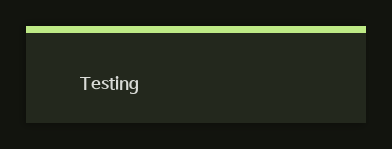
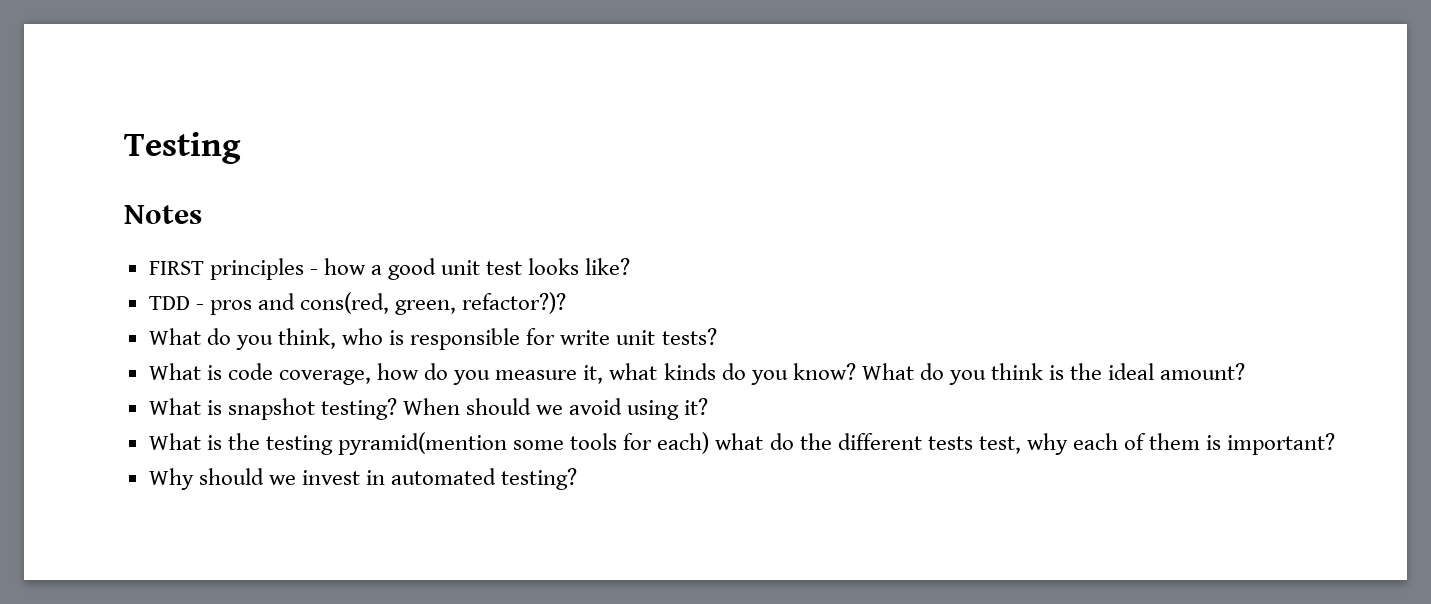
(139, 85) none -> [124,205,202,224] [148,258,631,280] [148,292,567,315] [148,328,717,350] [148,363,1246,385] [148,398,709,420] [148,432,1336,455] [148,468,578,490] // Notes // FIRST principles - how a good unit test looks like? // TDD - pros and cons(red, green, refactor?)? // What do you think, who is responsible for write unit tests? // What is code coverage, how do you measure it, what kinds do you know? What do you think is the ideal amount? // What is snapshot testing? When should we avoid using it? // What is the testing pyramid(mention some tools for each) what do the different tests test, why each of them is important? // Why should we invest in automated testing?

